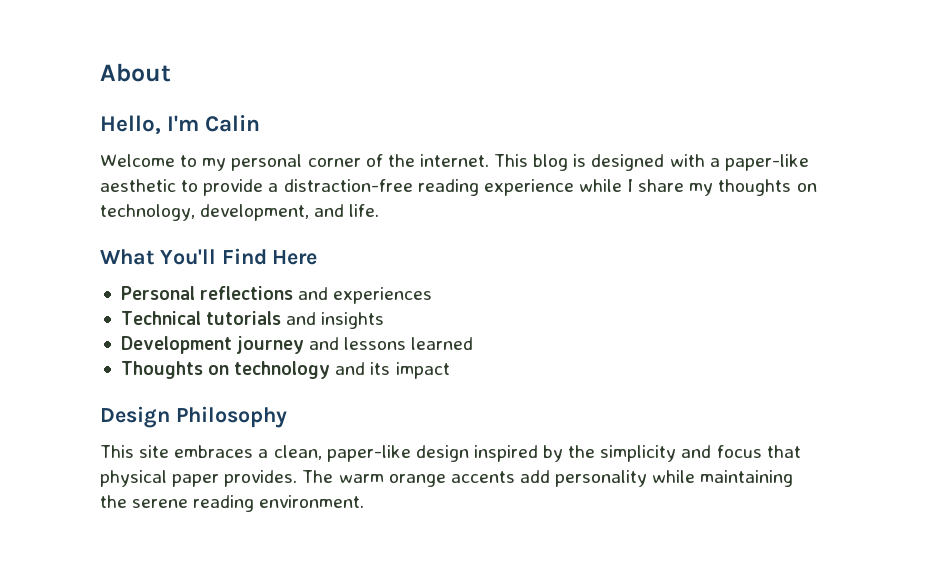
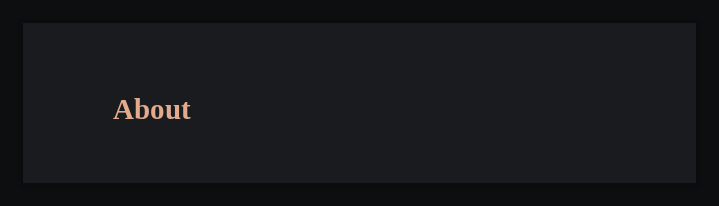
[100,115,261,135] [100,154,809,171] [100,179,817,196] [100,204,380,221] [100,248,318,265] [120,286,433,304] [120,311,385,329] [120,336,474,354] [120,361,450,379] [100,406,287,428] [100,445,801,462] [100,470,794,487] [100,495,365,512] // Hello, I'm Calin // Welcome to my personal corner of the internet. This blog is designed with a paper-like aesthetic to provide a distraction-free reading experience while I share my thoughts on technology, development, and life. // What You'll Find Here // Personal reflections and experiences // Technical tutorials and insights // Development journey and lessons learned // Thoughts on technology and its impact // Design Philosophy // This site embraces a clean, paper-like design inspired by the simplicity and focus that physical paper provides. The warm orange accents add personality while maintaining the serene reading environment. -> (191, 108) none

